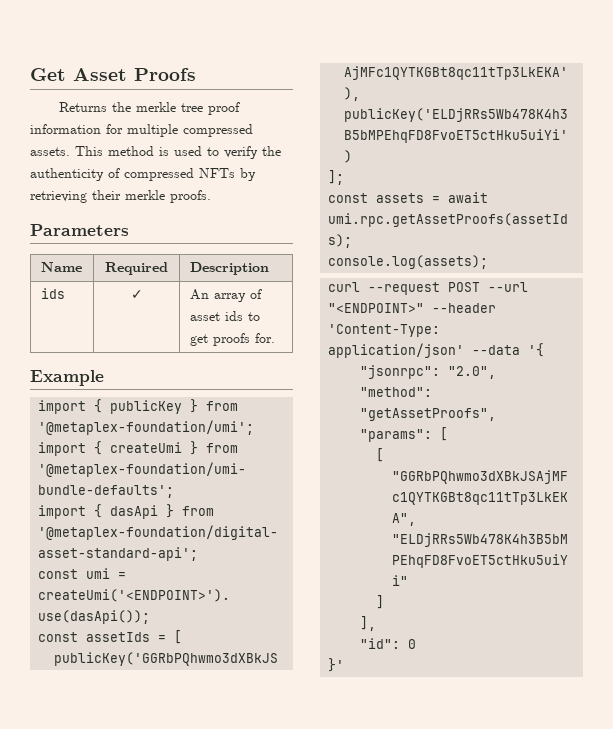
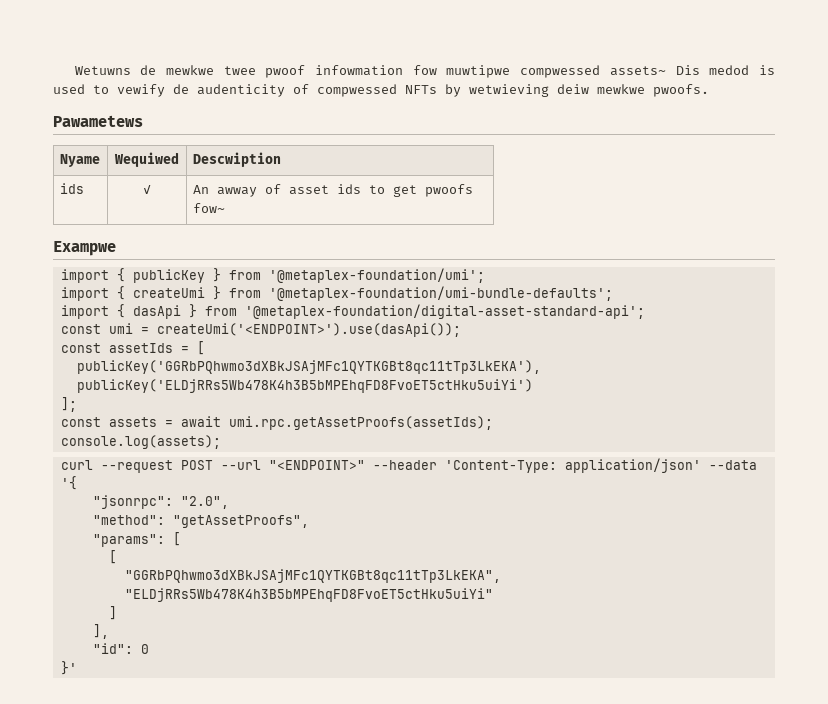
[30,68,196,81] [58,102,240,115] [30,124,253,137] [30,146,281,159] [30,168,256,181] [30,190,211,203] [30,224,129,236] [40,262,82,272] [105,262,168,275] [189,262,269,275] Get Asset Proofs // Returns the merkle tree proof information for multiple compressed assets. This method is used to verify the authenticity of compressed NFTs by retrieving their merkle proofs. // Parameters // Name | Required | Description -> [74,65,776,78] [53,84,709,97] [53,115,143,127] [59,154,100,167] [114,152,179,167] [192,152,281,167] Wetuwns de mewkwe twee pwoof infowmation fow muwtipwe compwessed assets~ Dis medod is used to vewify de audenticity of compwessed NFTs by wetwieving deiw mewkwe pwoofs. // Pawametews // Nyame | Wequiwed | Descwiption
[213,293,246,302] array -> [216,187,257,197] awway
[212,333,275,346] [30,370,104,386] proofs for. // Example -> [424,184,473,197] [192,203,225,213] [53,241,116,256] pwoofs fow~ // Exampwe

